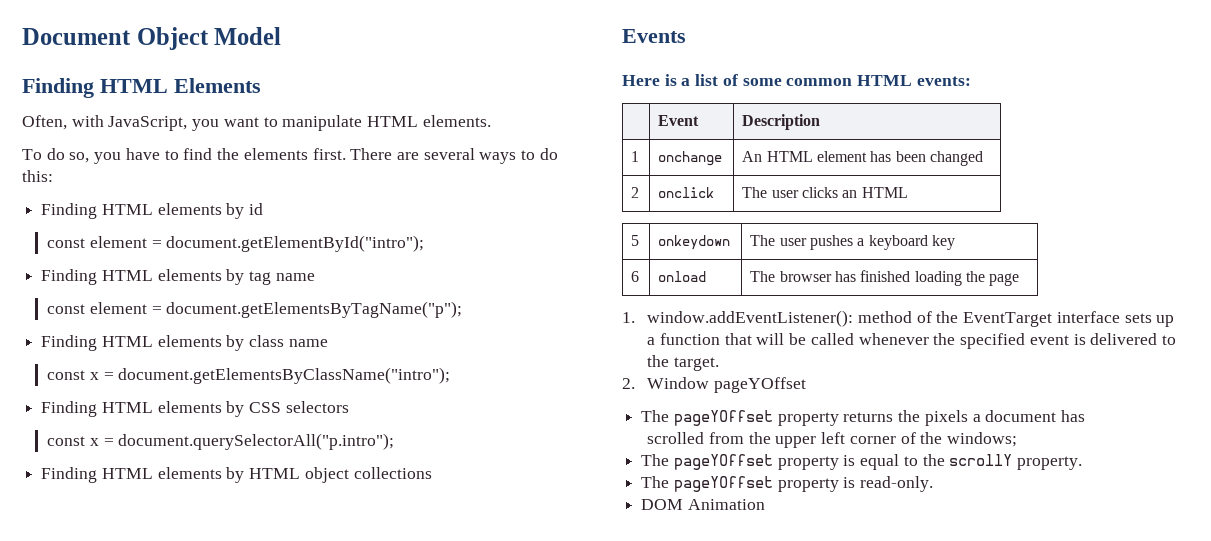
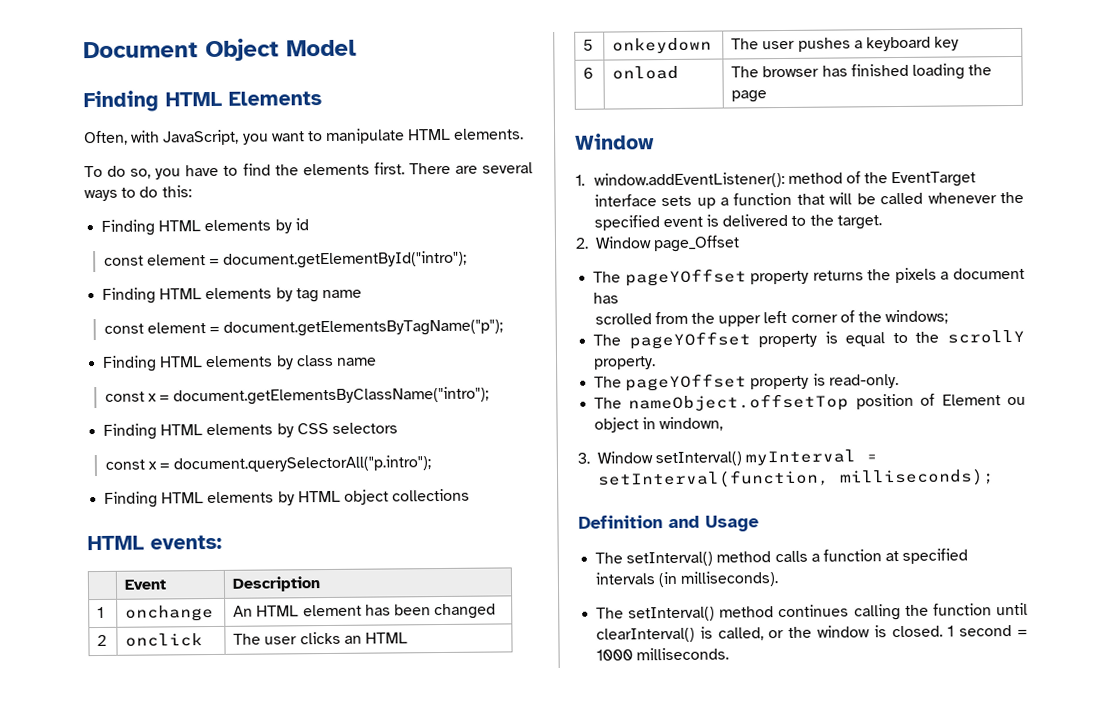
[622,29,686,43] [622,74,853,86] Events // Here is a list of some common -> (471, 495) none
(1020, 279) none -> [575,133,655,150] // Window
[714,377,807,393] pageYOffset -> [652,235,740,253] page_Offset
[641,499,765,510] DOM Animation -> [594,393,1026,413] [594,416,724,433] [577,449,879,467] [596,468,995,489] [578,515,759,532] [595,548,969,567] [595,571,779,588] [596,602,1028,622] [596,625,1028,643] [596,647,730,661] The nameObject.offsetTop position of Element ou object in windown, // 3. Window setInterval() myInterval = setInterval(function, milliseconds); // Definition and Usage // The setInterval() method calls a function at specified intervals (in milliseconds). // The setInterval() method continues calling the function until clearInterval() is called, or the window is closed. 1 second = 1000 milliseconds.

